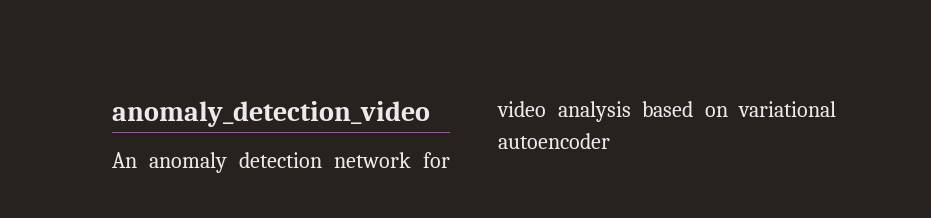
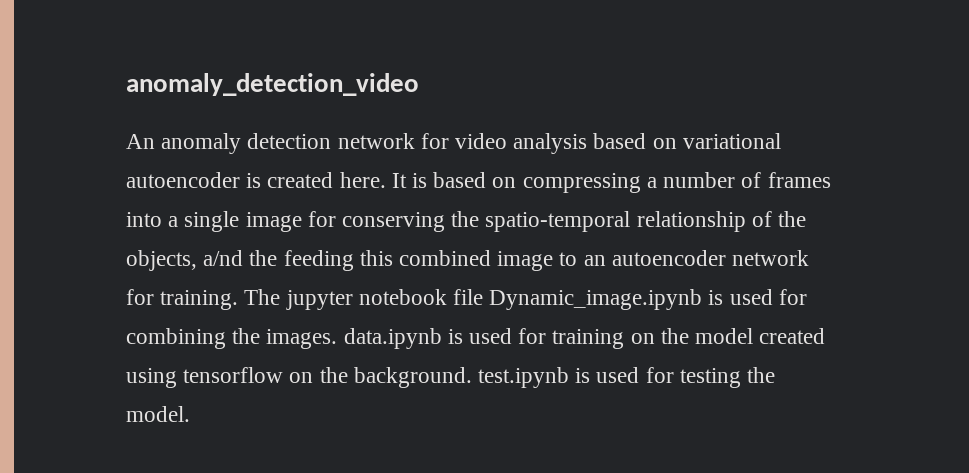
(610, 141) none -> [246,172,831,193] [126,211,807,232] [126,250,810,271] [126,289,807,310] [126,328,826,349] [126,367,776,388] [126,406,190,422] is created here. It is based on compressing a number of frames into a single image for conserving the spatio-temporal relationship of the objects, a/nd the feeding this combined image to an autoencoder network for training. The jupyter notebook file Dynamic_image.ipynb is used for combining the images. data.ipynb is used for training on the model created using tensorflow on the background. test.ipynb is used for testing the model.

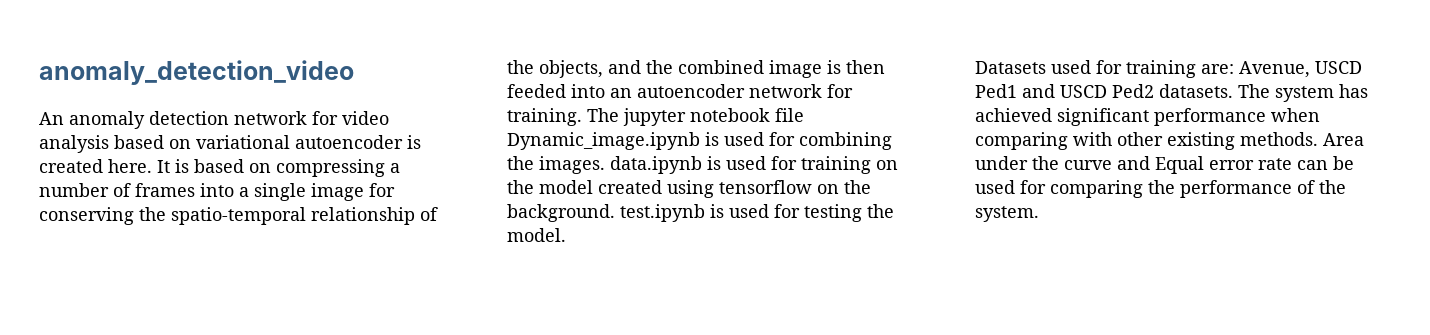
[203,250,578,271] a/nd the feeding this combined image to -> [608,60,885,78] [507,84,605,98] and the combined image is then feeded into
(190, 414) none -> [975,60,1362,78] [975,84,1368,102] [975,108,1320,126] [975,132,1364,150] [975,156,1354,174] [975,180,1346,198] [975,206,1039,222] // Datasets used for training are: Avenue, USCD Ped1 and USCD Ped2 datasets. The system has achieved significant performance when comparing with other existing methods. Area under the curve and Equal error rate can be used for comparing the performance of the system.

